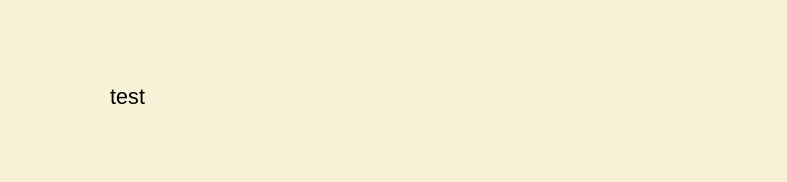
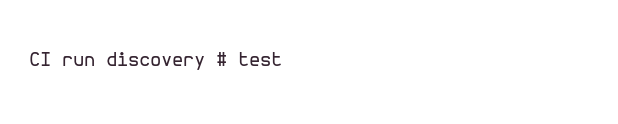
(110, 96) none -> [29,52,227,70] CI run discovery #

